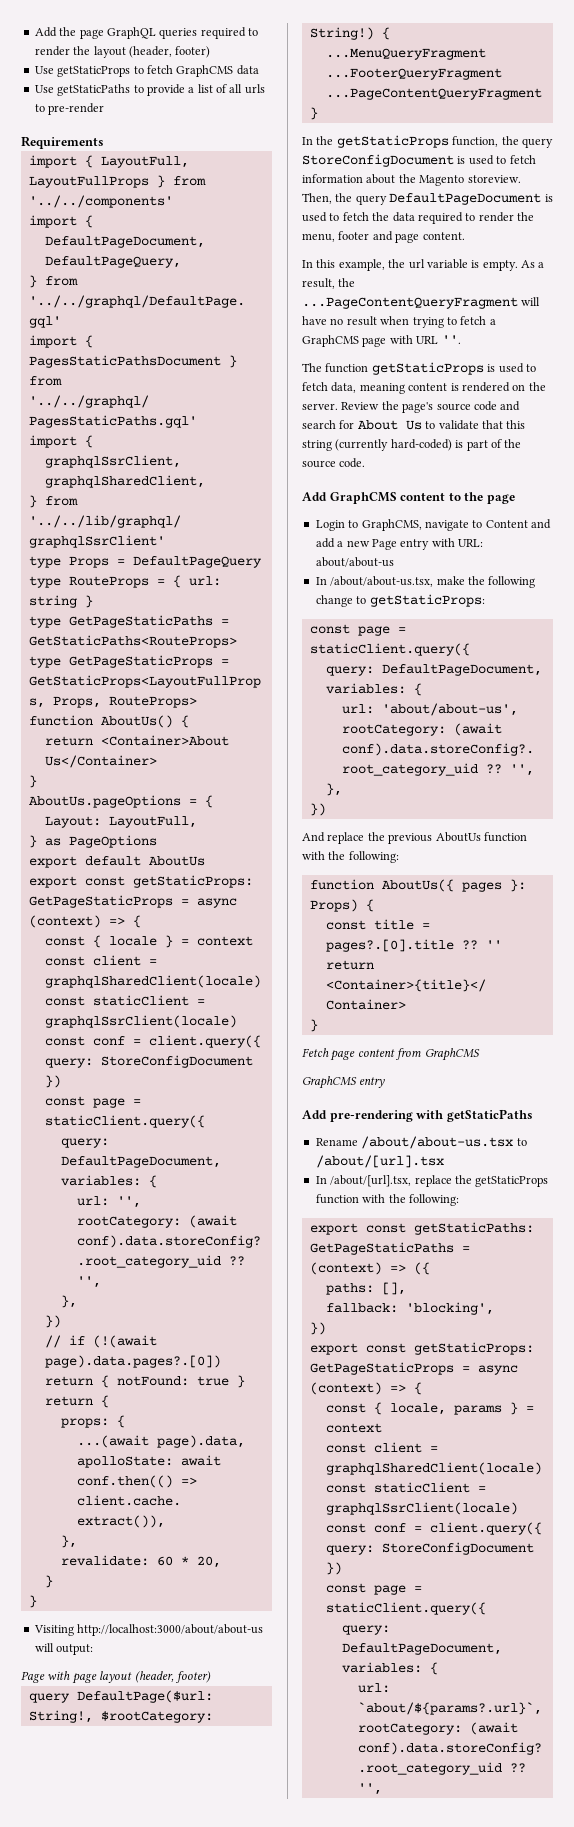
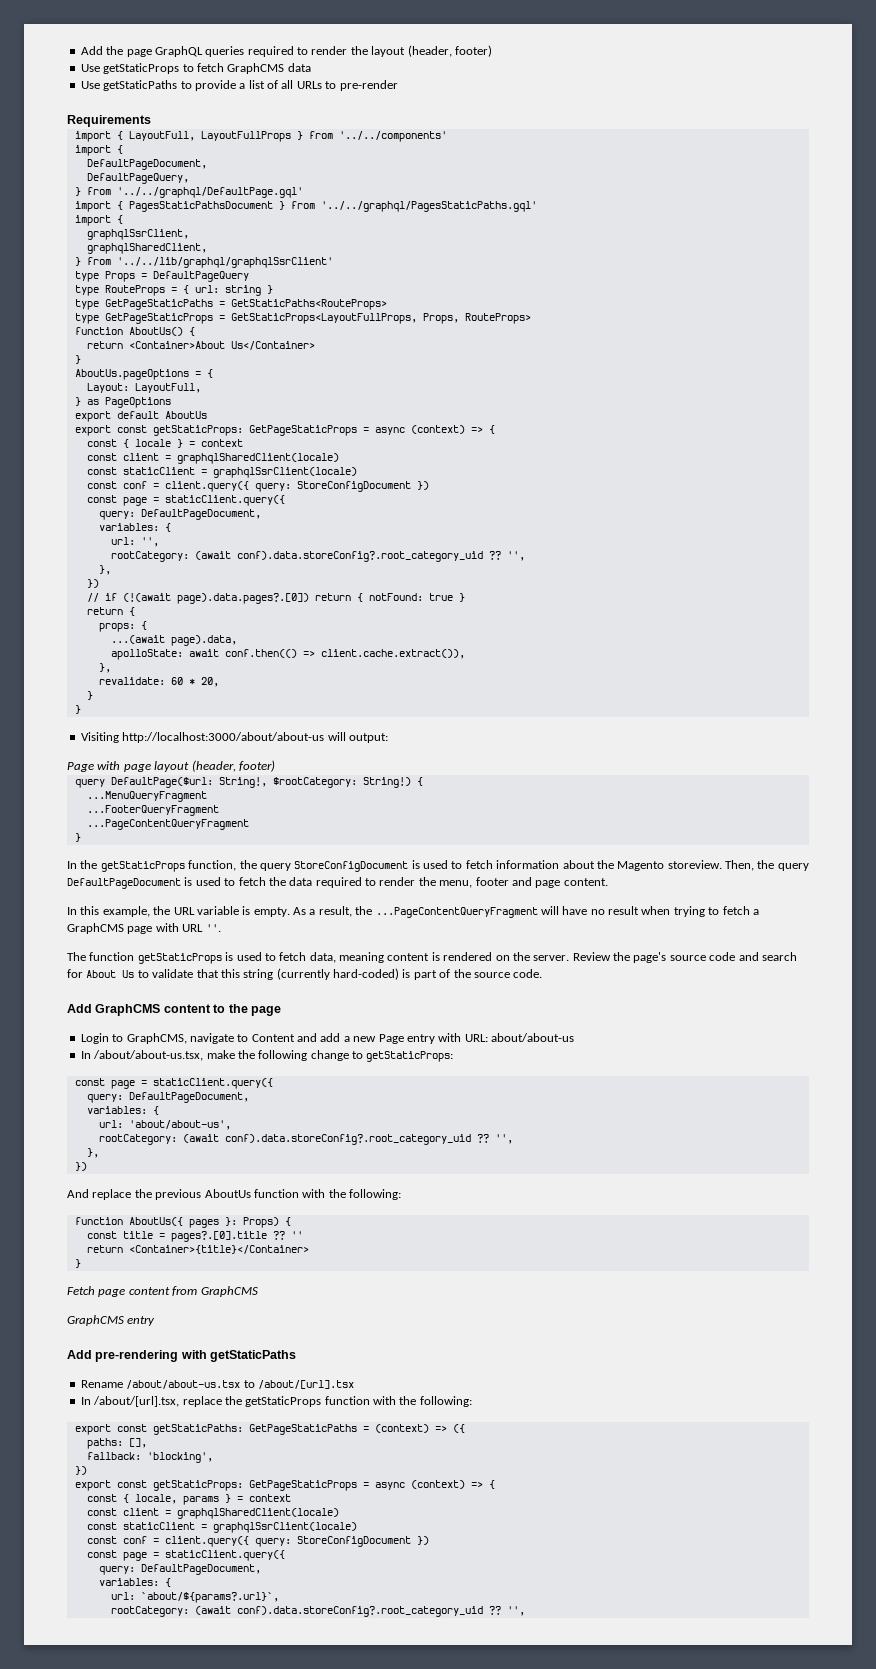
[244,84,265,94] urls -> [296,81,322,89] URLs
[408,259,425,269] url -> [173,907,195,915] URL

